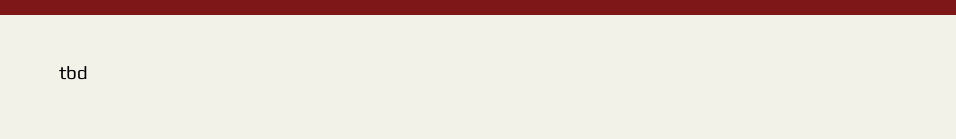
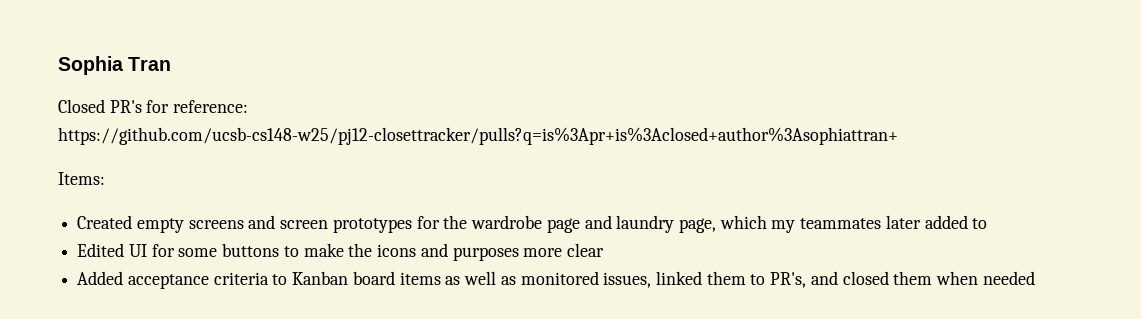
[59,66,88,80] tbd -> [58,56,172,75] [58,99,249,113] [58,127,898,145] [58,172,105,185] [77,215,988,233] [77,243,604,261] [77,271,1035,289] Sophia Tran // Closed PR's for reference: https://github.com/ucsb-cs148-w25/pj12-closettracker/pulls?q=is%3Apr+is%3Aclosed+author%3Asophiattran+ // Items: // Created empty screens and screen prototypes for the wardrobe page and laundry page, which my teammates later added to // Edited UI for some buttons to make the icons and purposes more clear // Added acceptance criteria to Kanban board items as well as monitored issues, linked them to PR's, and closed them when needed

